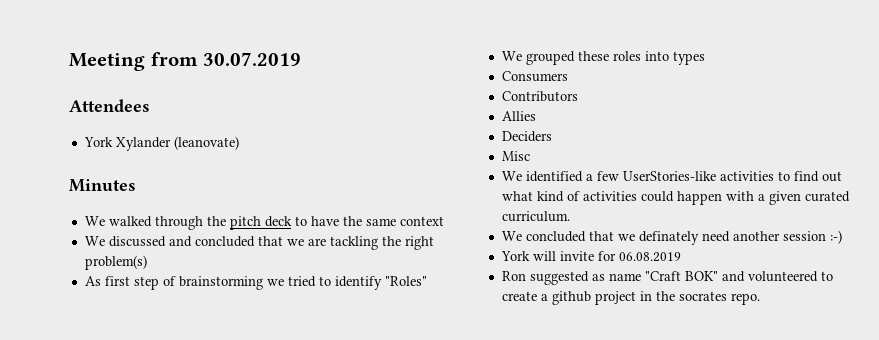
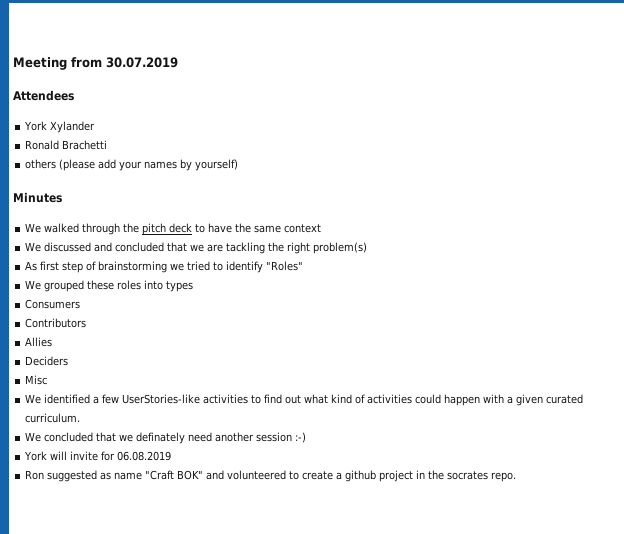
[173,136,239,150] (leanovate) -> [25,140,108,150] [25,159,239,171] // Ronald Brachetti // others (please add your names by yourself)

